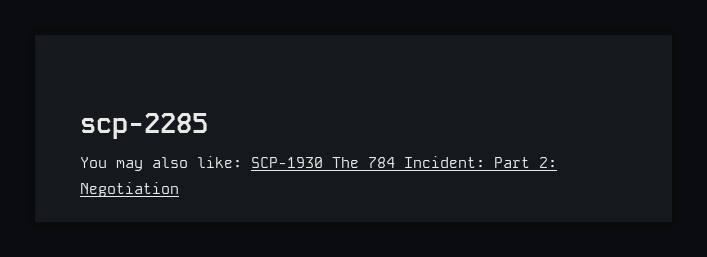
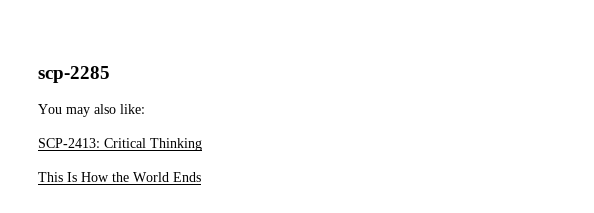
[251,156,557,168] [80,182,179,197] SCP-1930 The 784 Incident: Part 2: Negotiation -> [38,138,202,151] [38,172,201,182] // SCP-2413: Critical Thinking // This Is How the World Ends

